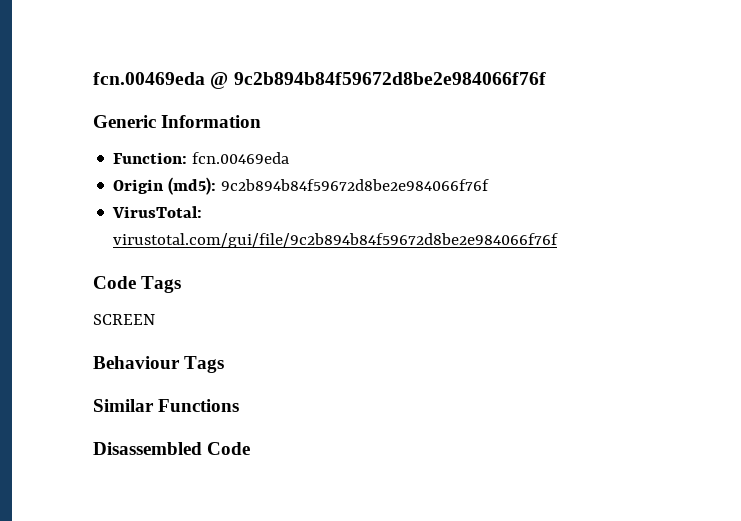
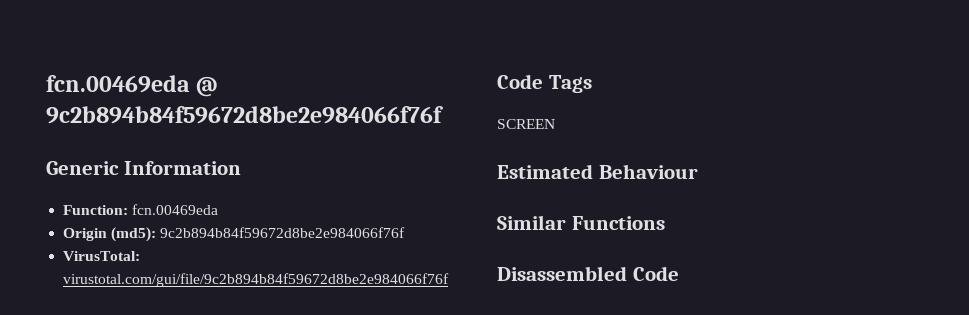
(155, 319) none -> [497,164,593,179] Estimated
[184,356,225,373] Tags -> (698, 171) none

